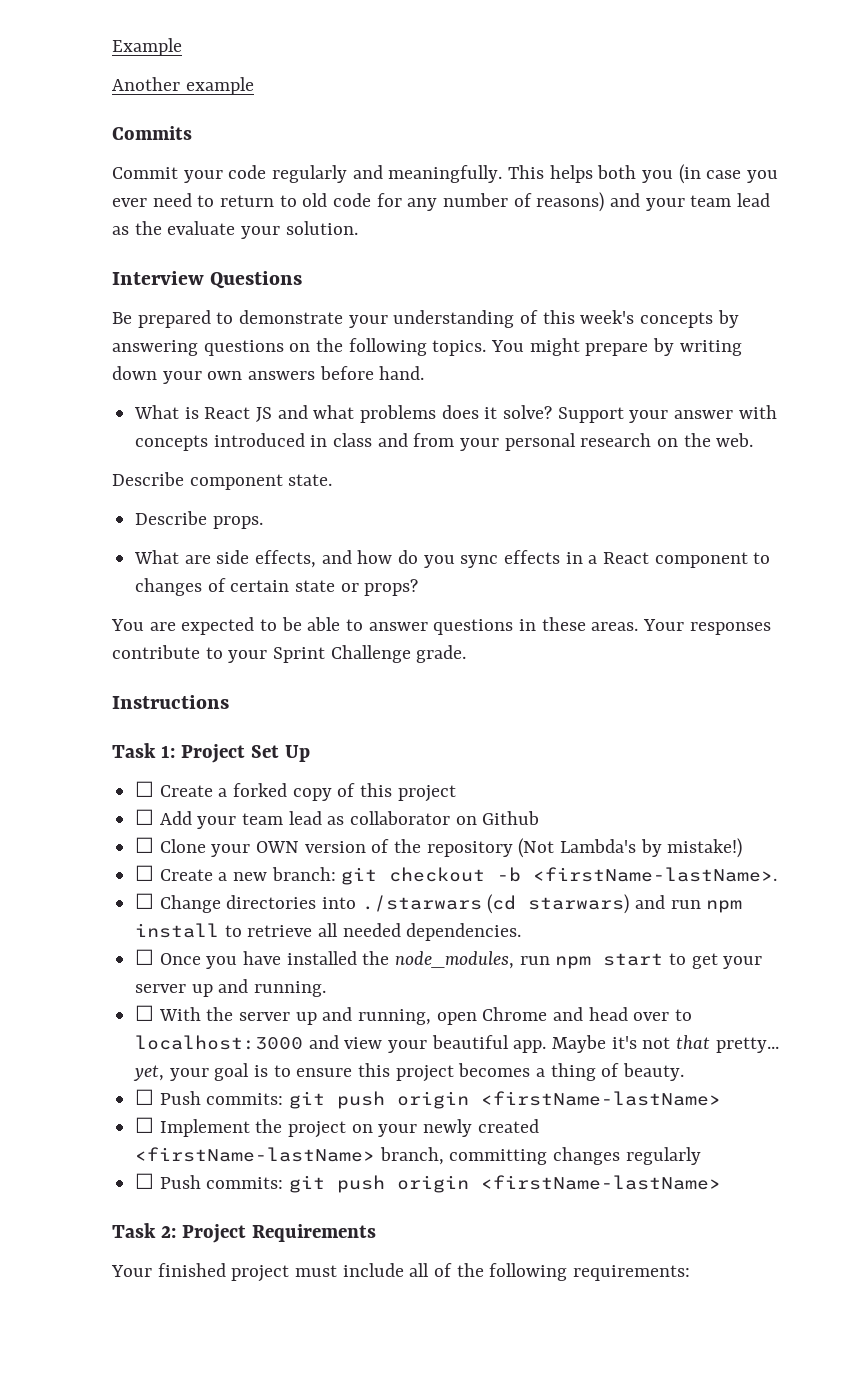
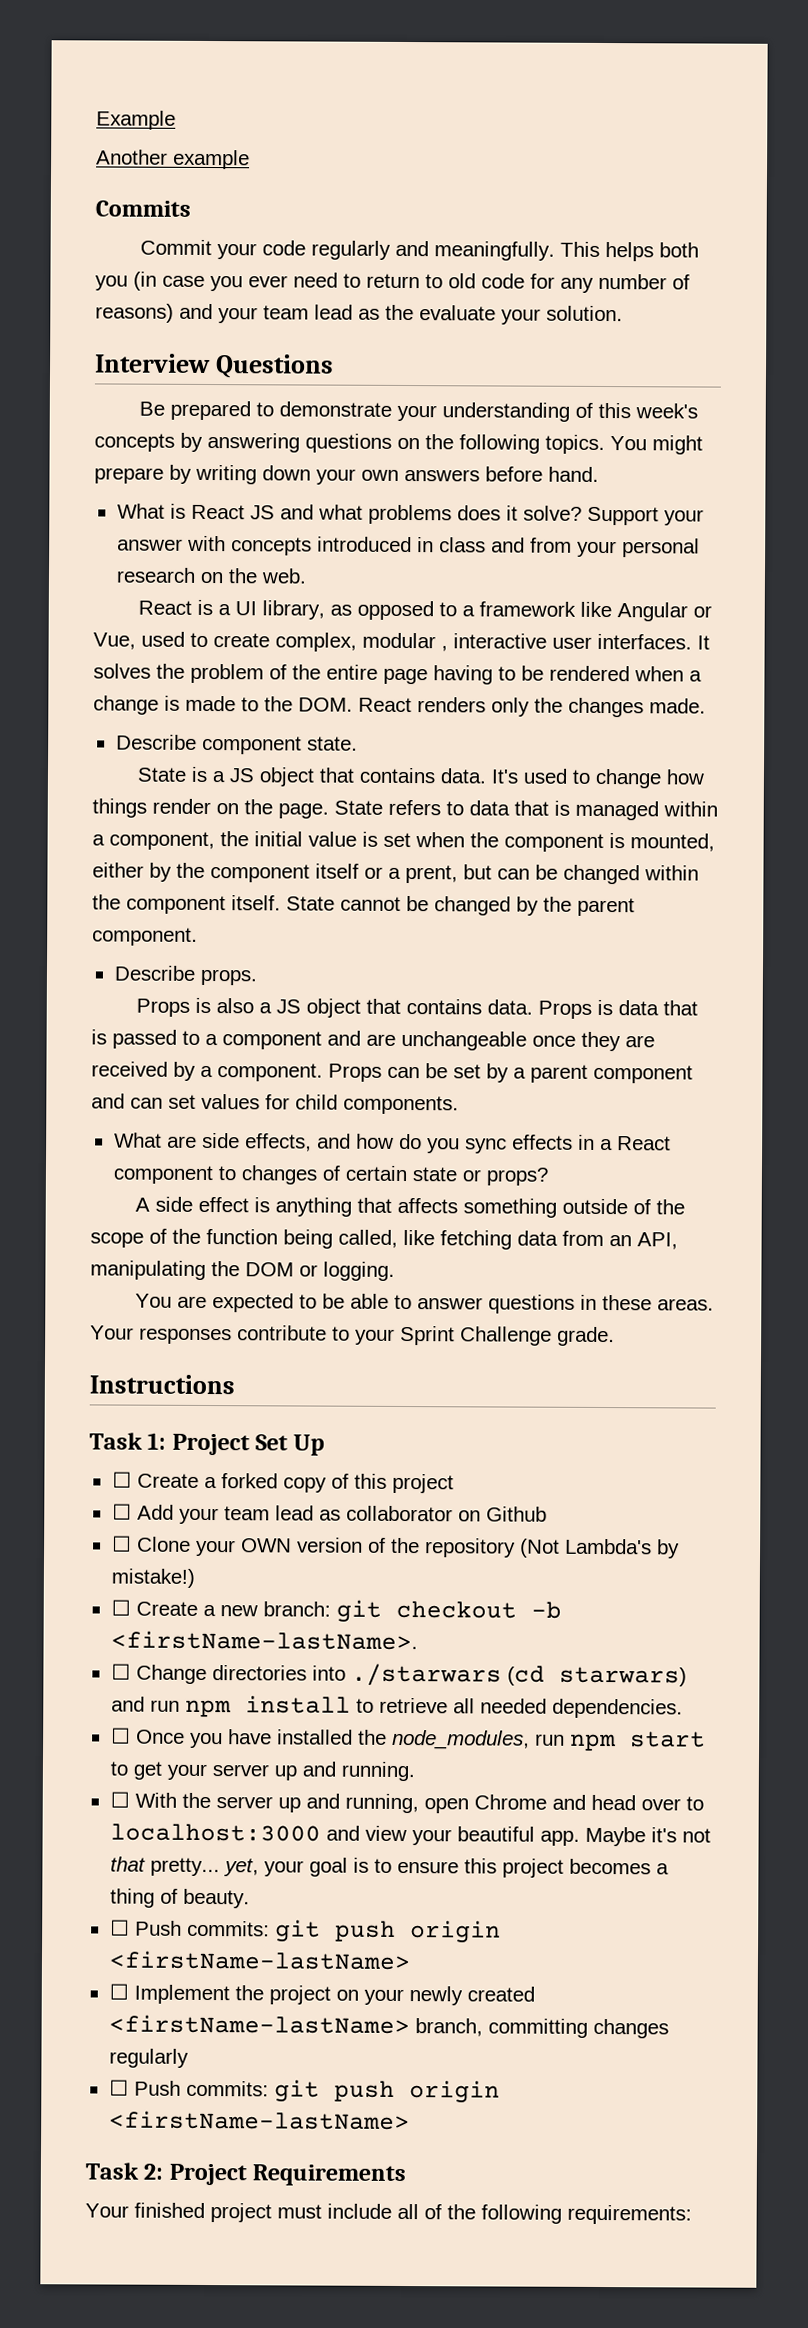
[112,472,333,490] [135,511,263,529] Describe component state. // Describe props. -> [137,599,712,622] [93,631,710,652] [93,663,702,685] [93,695,706,718] [115,734,358,755] [136,766,705,789] [92,798,718,821] [92,831,715,853] [92,862,699,885] [92,894,635,917] [92,927,198,946] [113,965,257,986] [135,997,698,1019] [91,1029,655,1052] [91,1061,693,1084] [91,1093,459,1115] React is a UI library, as opposed to a framework like Angular or Vue, used to create complex, modular , interactive user interfaces. It solves the problem of the entire page having to be rendered when a change is made to the DOM. React renders only the changes made. // Describe component state. // State is a JS object that contains data. It's used to change how things render on the page. State refers to data that is managed within a component, the initial value is set when the component is mounted, either by the component itself or a prent, but can be changed within the component itself. State cannot be changed by the parent component. // Describe props. // Props is also a JS object that contains data. Props is data that is passed to a component and are unchangeable once they are received by a component. Props can be set by a parent component and can set values for child components.
(419, 587) none -> [134,1196,685,1218] [90,1228,678,1250] [90,1260,395,1281] // A side effect is anything that affects something outside of the scope of the function being called, like fetching data from an API, manipulating the DOM or logging.

